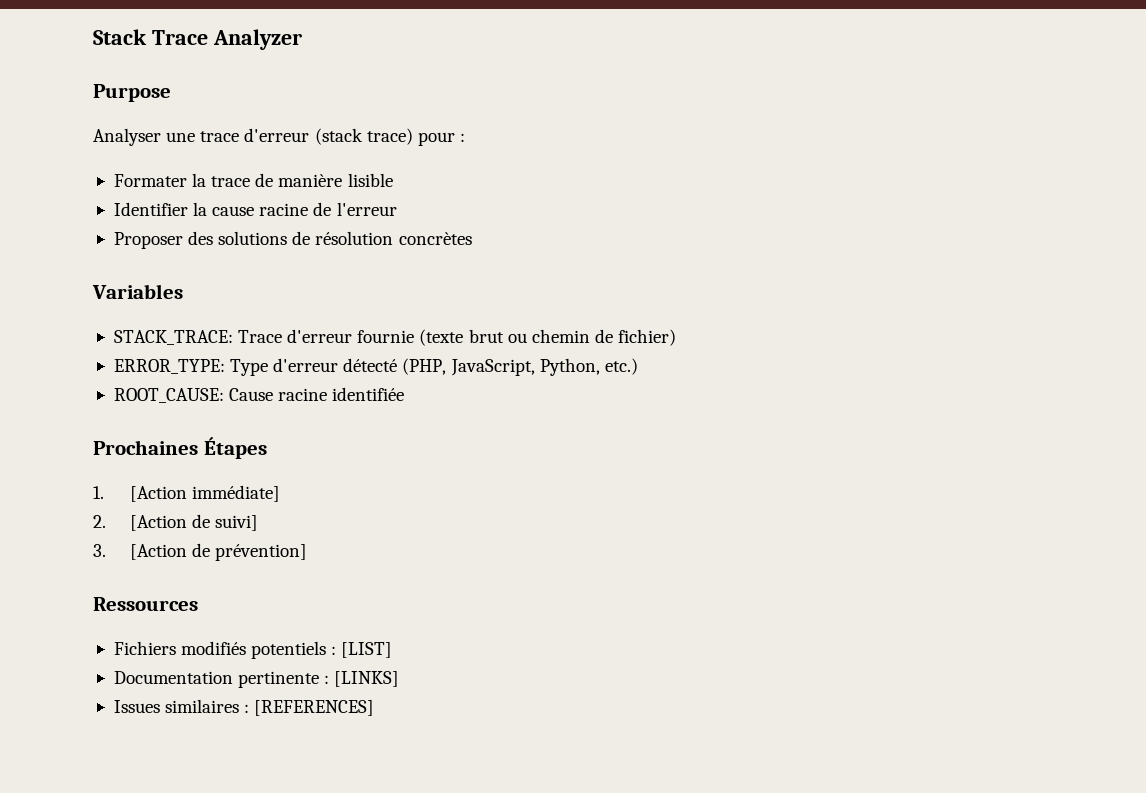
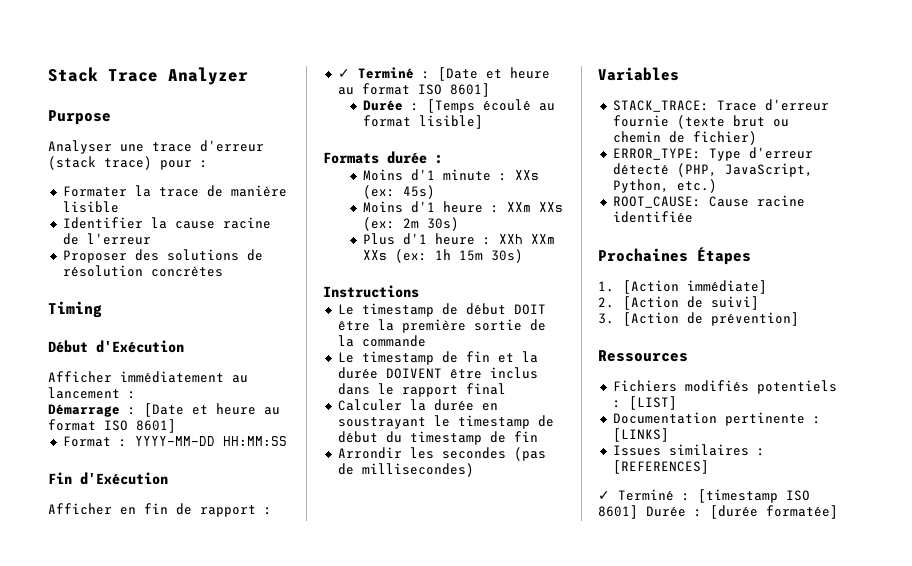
(472, 238) none -> [48,301,102,318] [48,340,184,353] [48,371,248,383] [48,387,136,399] [48,403,280,417] [48,419,176,433] [62,436,287,447] [48,472,168,485] [48,503,272,517] [337,67,550,81] [337,83,490,97] [362,99,555,113] [362,115,483,129] [323,151,443,164] [362,169,539,181] [362,185,435,199] [362,201,563,213] [362,217,459,231] [362,233,555,245] [362,249,523,263] [323,285,419,298] [337,303,546,317] [337,319,546,333] [337,335,426,347] [337,351,538,365] [337,367,538,379] [337,383,506,397] [337,399,498,411] [337,415,554,429] [337,431,538,445] [337,447,546,461] [337,463,474,477] // Timing // Début d'Exécution // Afficher immédiatement au lancement : // Démarrage : [Date et heure au format ISO 8601] // Format : YYYY-MM-DD HH:MM:SS // Fin d'Exécution // Afficher en fin de rapport : // ✓ Terminé : [Date et heure au format ISO 8601] // Durée : [Temps écoulé au format lisible] // Formats durée : // Moins d'1 minute : XXs (ex: 45s) // Moins d'1 heure : XXm XXs (ex: 2m 30s) // Plus d'1 heure : XXh XXm XXs (ex: 1h 15m 30s) // Instructions // Le timestamp de début DOIT être la première sortie de la commande // Le timestamp de fin et la durée DOIVENT être inclus dans le rapport final // Calculer la durée en soustrayant le timestamp de début du timestamp de fin // Arrondir les secondes (pas de millisecondes)
(375, 708) none -> [598,489,810,503] [598,505,838,519] // ✓ Terminé : [timestamp ISO 8601] Durée : [durée formatée]

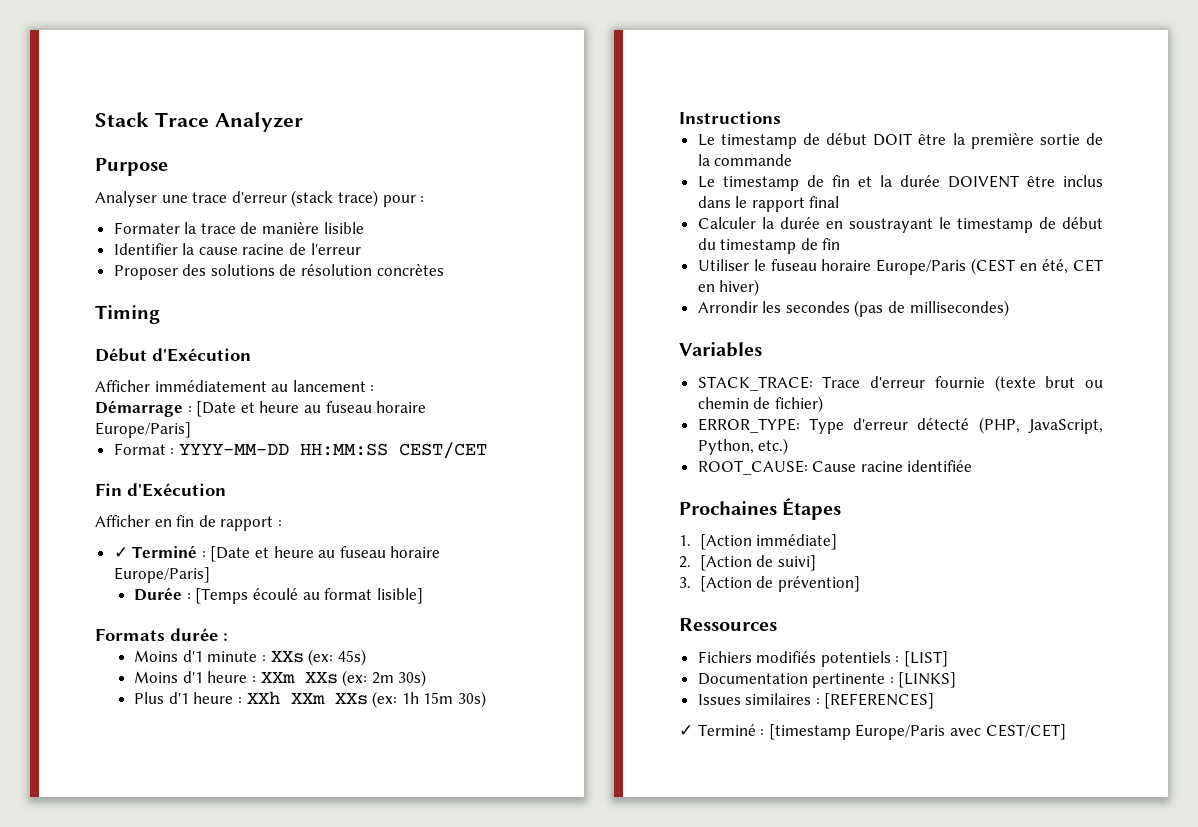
[48,419,176,433] format ISO 8601] -> [325,401,427,413] [95,422,191,438] fuseau horaire Europe/Paris]
(287, 441) none -> [398,442,487,459] CEST/CET
[361,83,490,97] format ISO 8601] -> [339,546,441,558] [113,567,210,583] fuseau horaire Europe/Paris]
(538, 436) none -> [697,258,1103,275] [697,279,760,296] // Utiliser le fuseau horaire Europe/Paris (CEST en été, CET en hiver)
[786,490,810,501] [598,505,838,519] ISO 8601] Durée : [durée formatée] -> [855,724,1066,740] Europe/Paris avec CEST/CET]

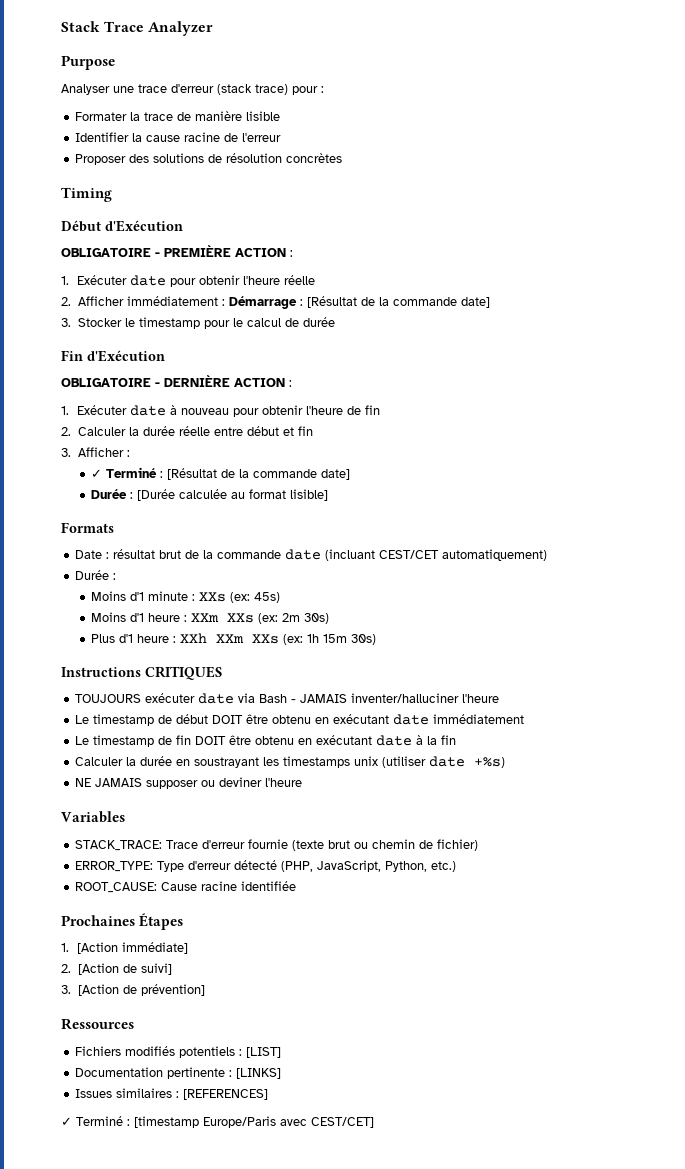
[95,380,375,392] Afficher immédiatement au lancement : // -> [61,245,293,257] [61,275,315,287] [61,296,225,306] OBLIGATOIRE - PREMIÈRE ACTION : // 1. Exécuter date pour obtenir l'heure réelle // 2. Afficher immédiatement :
[196,401,427,417] [95,422,191,438] [113,442,487,459] [95,483,226,497] [95,515,282,531] [113,545,441,562] [113,567,210,583] [134,587,299,604] [Date et heure au fuseau horaire Europe/Paris] // Format : YYYY-MM-DD HH:MM:SS CEST/CET // Fin d'Exécution // Afficher en fin de rapport : // ✓ Terminé : [Date et heure au fuseau horaire Europe/Paris] // Durée : [Temps écoulé -> [306,296,490,308] [61,317,335,329] [61,350,165,362] [61,375,292,387] [61,405,380,417] [61,426,313,436] [61,447,130,457] [91,467,351,480] [91,489,228,501] [Résultat de la commande date] // 3. Stocker le timestamp pour le calcul de durée // Fin d'Exécution // OBLIGATOIRE - DERNIÈRE ACTION : // 1. Exécuter date à nouveau pour obtenir l'heure de fin // 2. Calculer la durée réelle entre début et fin // 3. Afficher : // ✓ Terminé : [Résultat de la commande date] // Durée : [Durée calculée
[170,628,218,641] durée -> [75,549,548,561] [75,570,110,580] // Date : résultat brut de la commande date (incluant CEST/CET automatiquement) // Durée
(781, 117) none -> [145,666,222,680] [75,693,500,704] CRITIQUES // TOUJOURS exécuter date via Bash - JAMAIS inventer/halluciner l'heure
[952,133,1103,149] [697,154,793,166] [697,175,1103,191] [697,196,840,212] la première sortie de la commande // Le timestamp de fin et la durée DOIVENT être inclus dans le rapport final -> [272,714,525,725] [75,735,457,747] obtenu en exécutant date immédiatement // Le timestamp de fin DOIT être obtenu en exécutant date à la fin
[938,217,1103,233] [697,238,841,254] [697,258,1103,275] [697,279,760,296] [697,300,1009,317] le timestamp de début du timestamp de fin // Utiliser le fuseau horaire Europe/Paris (CEST en été, CET en hiver) // Arrondir les secondes (pas de millisecondes) -> [263,756,506,768] [75,777,303,789] les timestamps unix (utiliser date +%s) // NE JAMAIS supposer ou deviner l'heure

